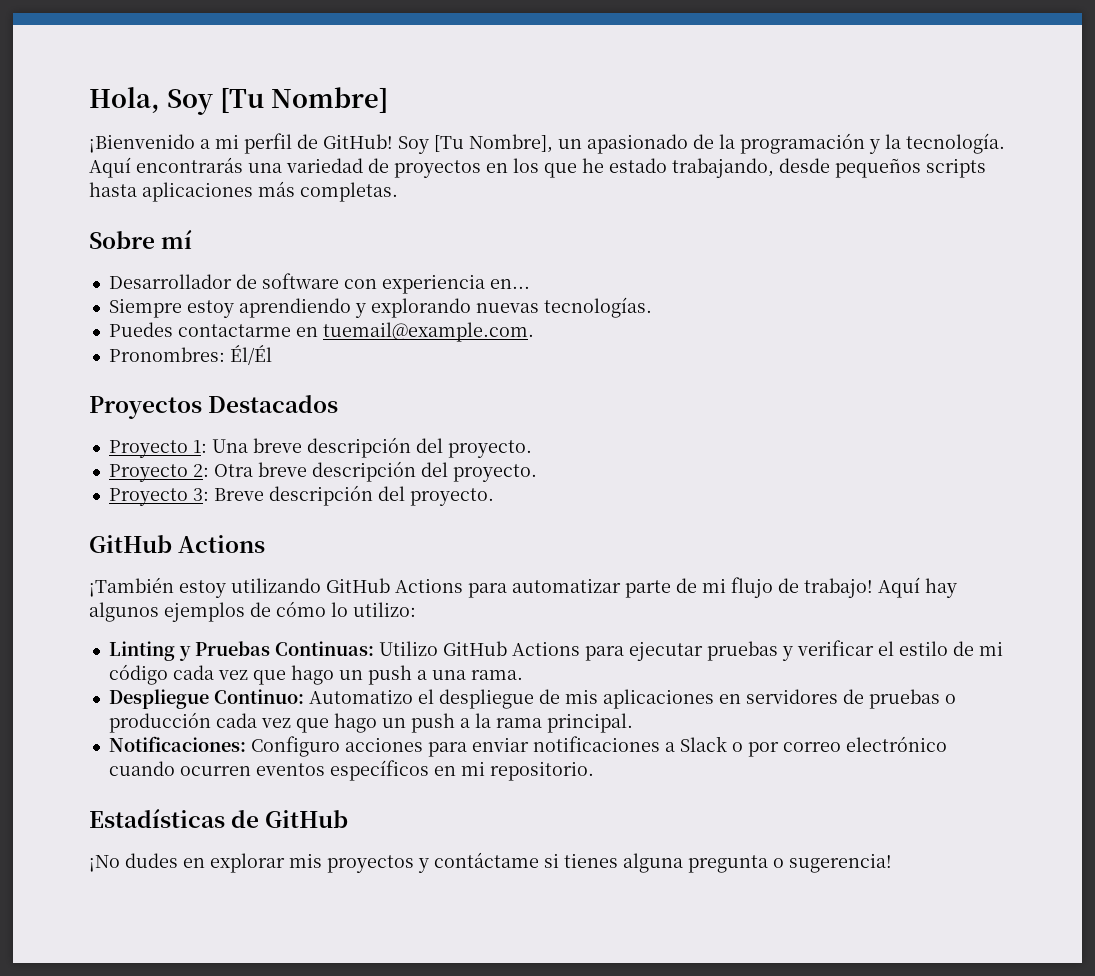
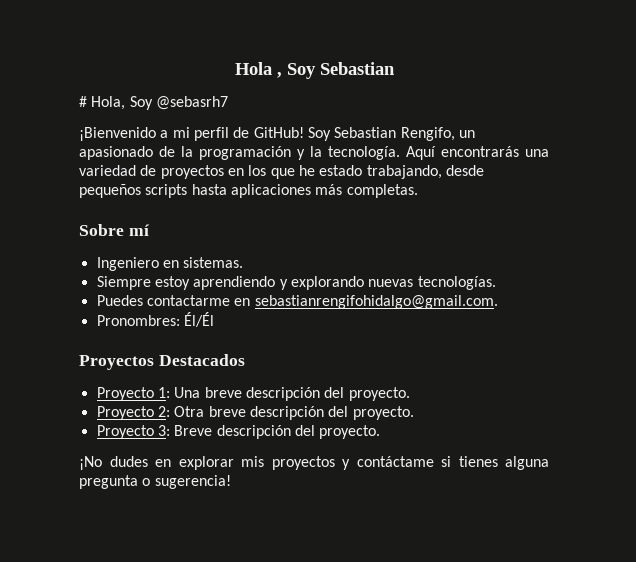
[89,87,388,115] Hola, Soy [Tu Nombre] -> [234,62,395,79] [79,96,228,110] Hola , Soy Sebastian // # Hola, Soy @sebasrh7
[434,134,553,153] [Tu Nombre], -> [334,127,455,141] Sebastian Rengifo,
[108,273,530,294] Desarrollador de software con experiencia en... -> [96,257,244,271] Ingeniero en sistemas.
[322,322,534,342] tuemail@example.com. -> [254,295,498,309] sebastianrengifohidalgo@gmail.com.
[89,535,266,553] [89,577,957,598] [89,601,416,622] [108,640,1003,661] [108,664,523,685] [108,689,956,709] [108,712,633,733] [108,736,947,757] [108,760,594,781] [89,809,349,828] // GitHub Actions // ¡También estoy utilizando GitHub Actions para automatizar parte de mi flujo de trabajo! Aquí hay algunos ejemplos de cómo lo utilizo: // Linting y Pruebas Continuas: Utilizo GitHub Actions para ejecutar pruebas y verificar el estilo de mi código cada vez que hago un push a una rama. // Despliegue Continuo: Automatizo el despliegue de mis aplicaciones en servidores de pruebas o producción cada vez que hago un push a la rama principal. // Notificaciones: Configuro acciones para enviar notificaciones a Slack o por correo electrónico cuando ocurren eventos específicos en mi repositorio. // Estadísticas de GitHub -> (381, 432) none

